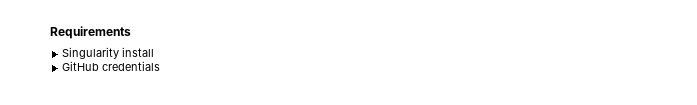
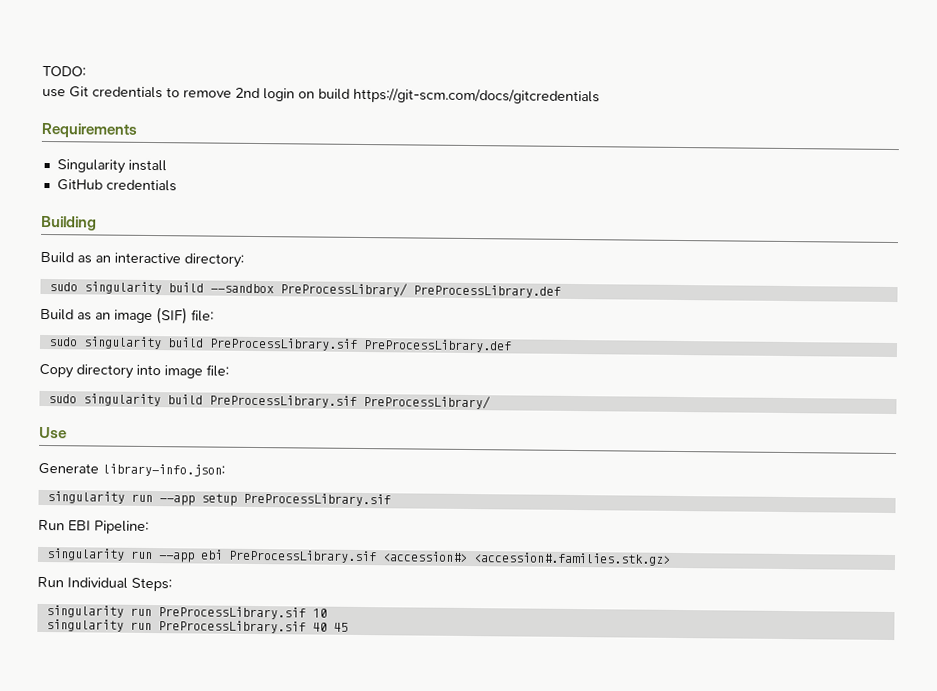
(50, 32) none -> [42,65,86,77] [42,86,600,105] TODO: // use Git credentials to remove 2nd login on build https://git-scm.com/docs/gitcredentials //
(161, 66) none -> [41,215,97,231] [40,251,244,268] [48,281,561,298] [40,307,214,325] [47,336,512,353] [39,363,229,379] [47,393,491,410] [39,426,67,439] [38,462,225,477] [46,491,391,507] [38,519,149,534] [45,548,671,566] [37,576,172,592] [45,605,327,620] [45,619,348,634] // Building // Build as an interactive directory: // sudo singularity build --sandbox PreProcessLibrary/ PreProcessLibrary.def // Build as an image (SIF) file: // sudo singularity build PreProcessLibrary.sif PreProcessLibrary.def // Copy directory into image file: // sudo singularity build PreProcessLibrary.sif PreProcessLibrary/ // Use // Generate library-info.json: // singularity run --app setup PreProcessLibrary.sif // Run EBI Pipeline: // singularity run --app ebi PreProcessLibrary.sif <accession#> <accession#.families.stk.gz> // Run Individual Steps: // singularity run PreProcessLibrary.sif 10 // singularity run PreProcessLibrary.sif 40 45

